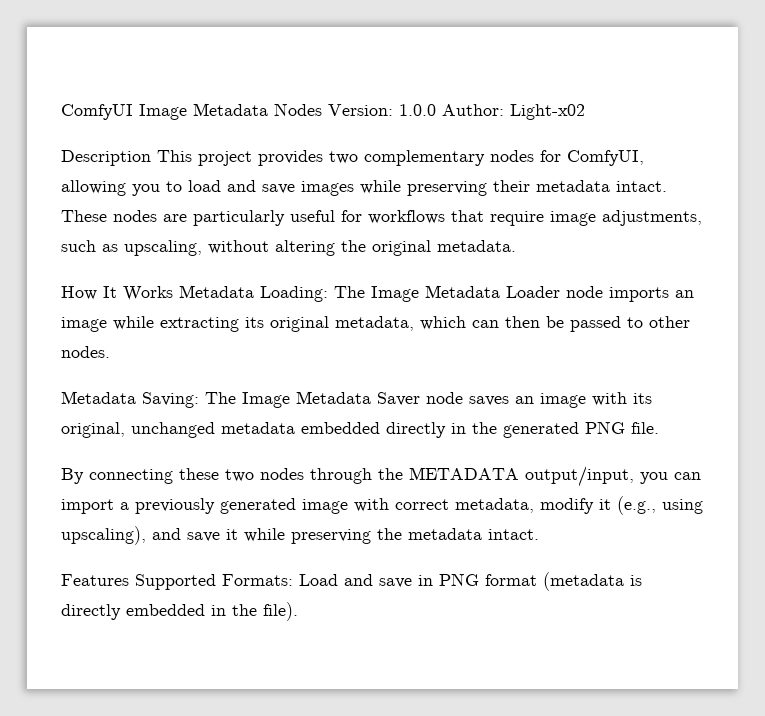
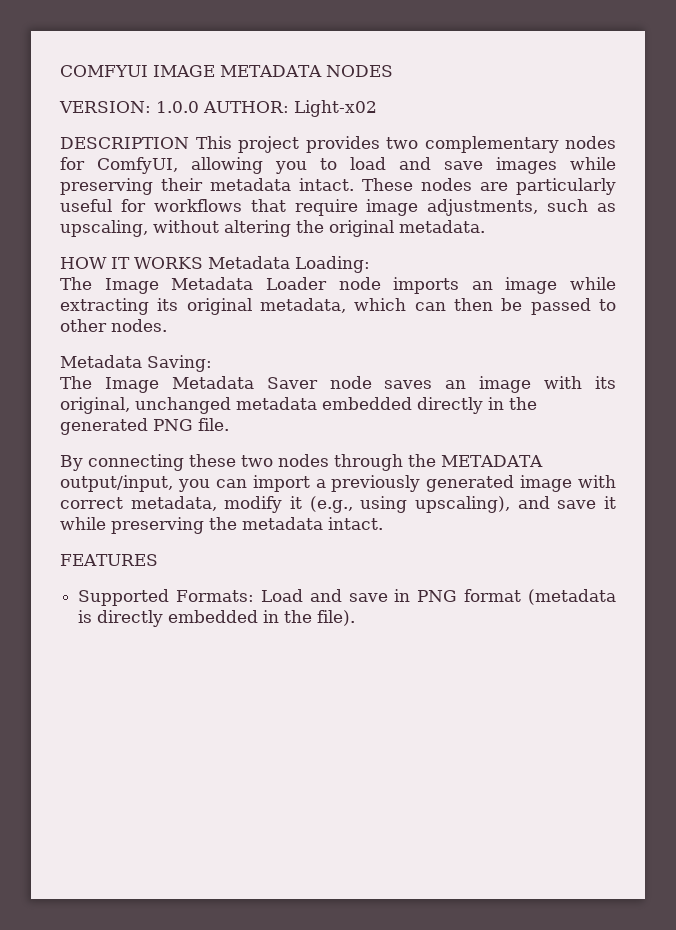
[61,103,504,120] ComfyUI Image Metadata Nodes Version: 1.0.0 Author: -> [60,65,393,77] [59,101,289,113] COMFYUI IMAGE METADATA NODES // VERSION: 1.0.0 AUTHOR:
[61,150,151,166] Description -> [60,137,189,149] DESCRIPTION
[61,286,173,301] How It Works -> [60,257,203,269] HOW IT WORKS
(328, 294) none -> (370, 264) //
(199, 400) none -> (212, 363) //
[61,574,129,586] Features -> [60,554,158,566] FEATURES //

